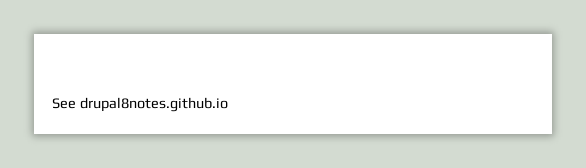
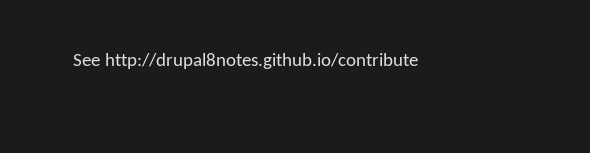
[79,97,228,112] drupal8notes.github.io -> [104,53,418,69] http://drupal8notes.github.io/contribute

